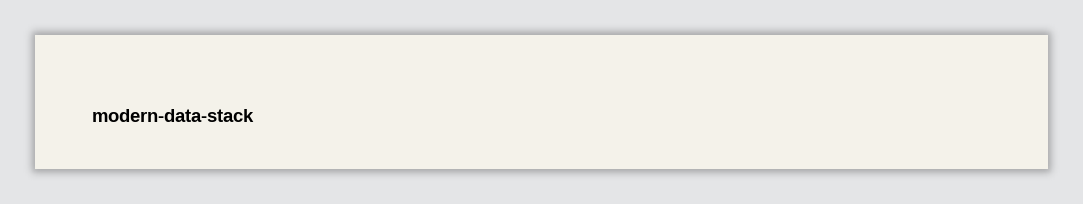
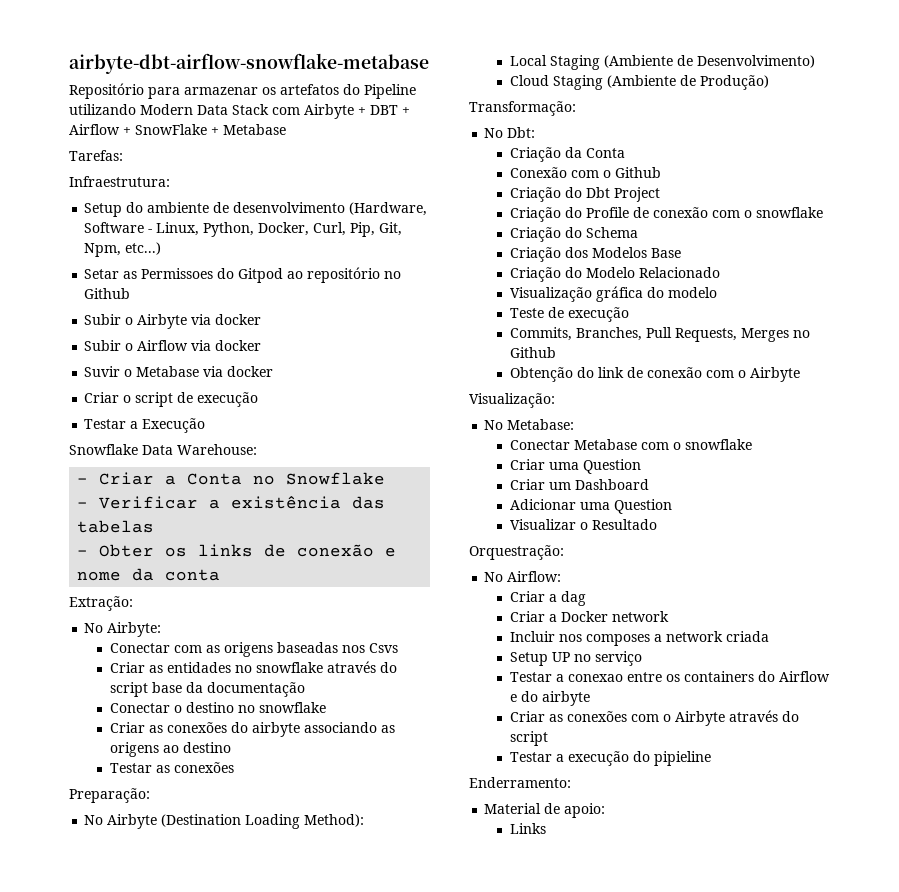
[92,109,254,122] modern-data-stack -> [69,53,429,74] [69,83,416,99] [69,104,410,119] [69,124,286,135] [69,150,123,161] [69,176,170,187] [84,202,428,217] [84,222,403,237] [84,242,162,257] [84,267,402,283] [84,288,131,299] [84,314,262,329] [84,340,262,351] [84,366,274,377] [84,392,259,407] [84,418,206,433] [69,444,257,455] [77,472,386,485] [77,496,386,509] [77,520,155,533] [77,544,397,557] [77,568,221,581] [69,596,133,611] [84,622,162,637] [109,642,398,657] [109,661,397,673] [109,682,305,697] [109,702,326,713] [109,722,395,737] [109,742,231,757] [109,762,234,773] [69,788,150,803] [84,814,365,829] [509,55,815,70] [509,75,769,90] [469,101,576,116] [484,127,536,138] [509,147,625,162] [509,167,661,178] [509,187,660,202] [509,207,823,222] [509,227,638,242] [509,247,681,262] [509,267,720,282] [509,286,717,302] [509,307,629,322] [509,327,810,342] [509,347,556,358] [509,367,800,382] [469,393,555,408] [484,419,575,430] [509,439,752,450] [509,459,641,474] [509,479,649,490] [509,499,672,514] [509,519,657,530] [469,545,564,560] [484,571,562,582] [509,591,586,606] [509,611,669,622] [509,631,769,646] [509,651,642,666] [509,671,830,682] [509,691,590,706] [509,710,799,726] [509,731,548,746] [509,751,711,766] [469,777,571,788] [484,803,606,818] [509,823,546,834] airbyte-dbt-airflow-snowflake-metabase // Repositório para armazenar os artefatos do Pipeline utilizando Modern Data Stack com Airbyte + DBT + Airflow + SnowFlake + Metabase // Tarefas: // Infraestrutura: // Setup do ambiente de desenvolvimento (Hardware, Software - Linux, Python, Docker, Curl, Pip, Git, Npm, etc...) // Setar as Permissoes do Gitpod ao repositório no Github // Subir o Airbyte via docker // Subir o Airflow via docker // Suvir o Metabase via docker // Criar o script de execução // Testar a Execução // Snowflake Data Warehouse: // - Criar a Conta no Snowflake // - Verificar a existência das tabelas // - Obter os links de conexão e nome da conta // Extração: // No Airbyte: // Conectar com as origens baseadas nos Csvs // Criar as entidades no snowflake através do script base da documentação // Conectar o destino no snowflake // Criar as conexões do airbyte associando as origens ao destino // Testar as conexões // Preparação: // No Airbyte (Destination Loading Method): // Local Staging (Ambiente de Desenvolvimento) // Cloud Staging (Ambiente de Produção) // Transformação: // No Dbt: // Criação da Conta // Conexão com o Github // Criação do Dbt Project // Criação do Profile de conexão com o snowflake // Criação do Schema // Criação dos Modelos Base // Criação do Modelo Relacionado // Visualização gráfica do modelo // Teste de execução // Commits, Branches, Pull Requests, Merges no Github // Obtenção do link de conexão com o Airbyte // Visualização: // No Metabase: // Conectar Metabase com o snowflake // Criar uma Question // Criar um Dashboard // Adicionar uma Question // Visualizar o Resultado // Orquestração: // No Airflow: // Criar a dag // Criar a Docker network // Incluir nos composes a network criada // Setup UP no serviço // Testar a conexao entre os containers do Airflow e do airbyte // Criar as conexões com o Airbyte através do script // Testar a execução do pipieline // Enderramento: // Material de apoio: // Links

